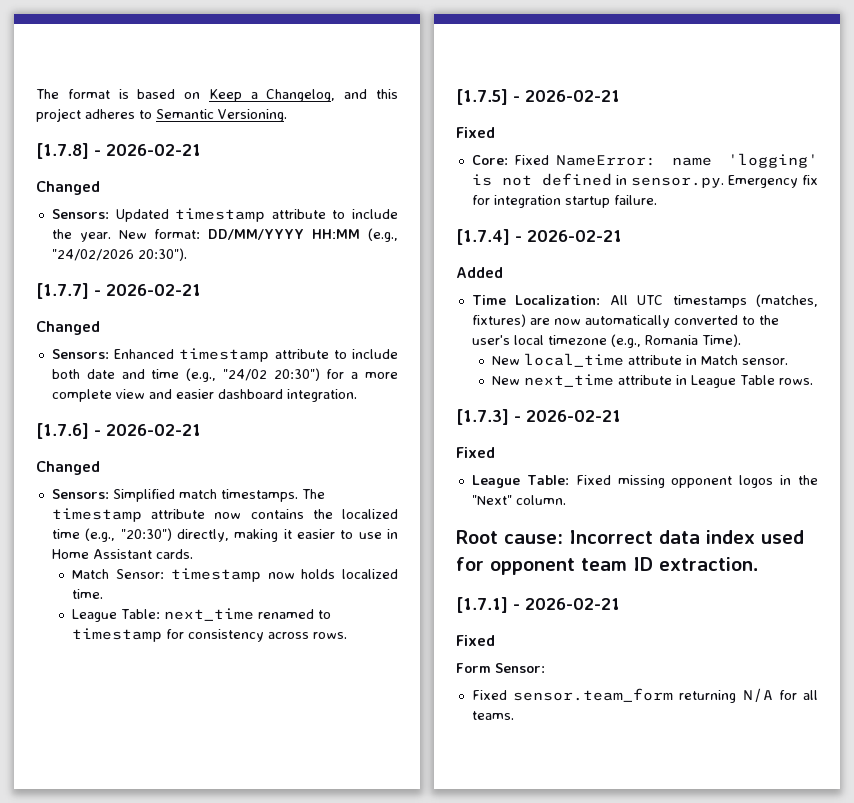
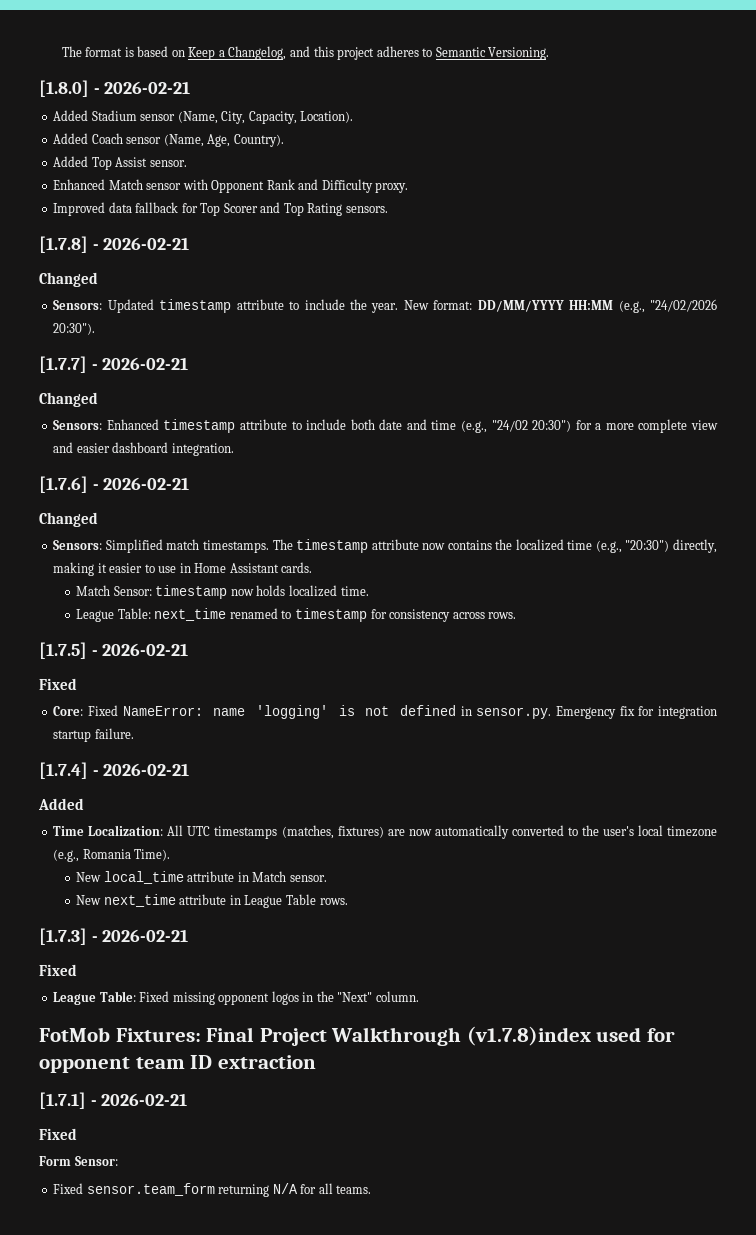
(287, 115) none -> [39,80,191,97] [53,110,354,124] [53,133,284,147] [53,156,187,170] [53,179,409,193] [53,202,388,216] // [1.8.0] - 2026-02-21 // Added Stadium sensor (Name, City, Capacity, Location). // Added Coach sensor (Name, Age, Country). // Added Top Assist sensor. // Enhanced Match sensor with Opponent Rank and Difficulty proxy. // Improved data fallback for Top Scorer and Top Rating sensors.
[456,530,755,544] Root cause: Incorrect data index -> [39,1026,591,1046] FotMob Fixtures: Final Project Walkthrough (v1.7.8)index
[659,557,759,571] extraction. -> [217,1055,316,1069] extraction

